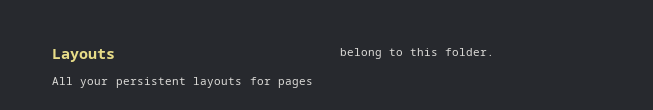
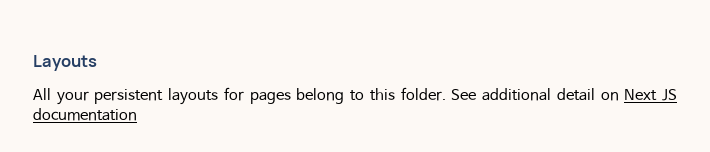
(494, 52) none -> [451,88,678,101] [33,108,137,121] See additional detail on Next JS documentation

